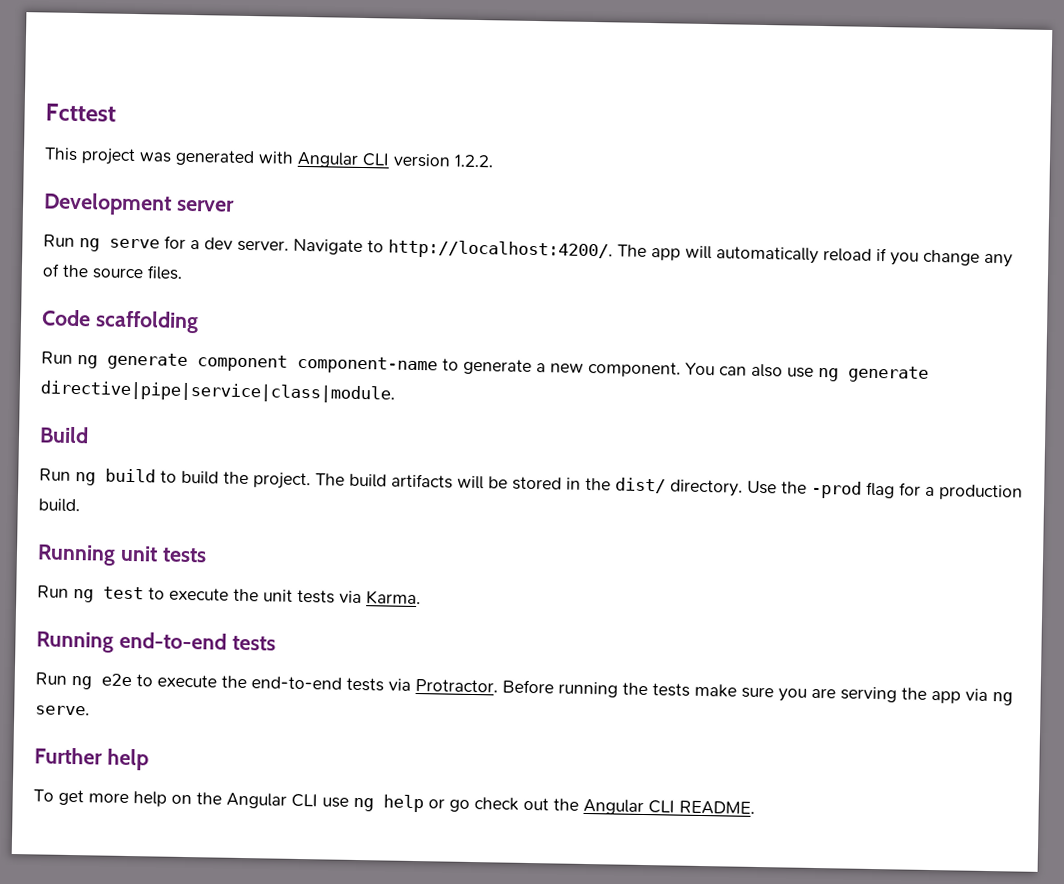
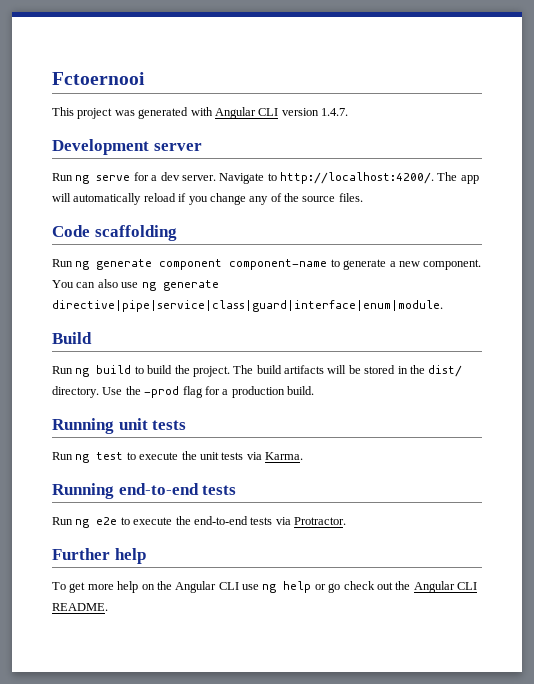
[45,103,116,122] Fcttest -> [52,72,145,85] Fctoernooi
[454,154,493,168] 1.2.2. -> [321,108,348,116] 1.4.7.
[40,380,395,404] directive|pipe|service|class|module. -> [52,300,443,312] directive|pipe|service|class|guard|interface|enum|module.
[502,679,1013,706] [35,705,90,716] Before running the tests make sure you are serving the app via ng serve. -> (346, 521) none

